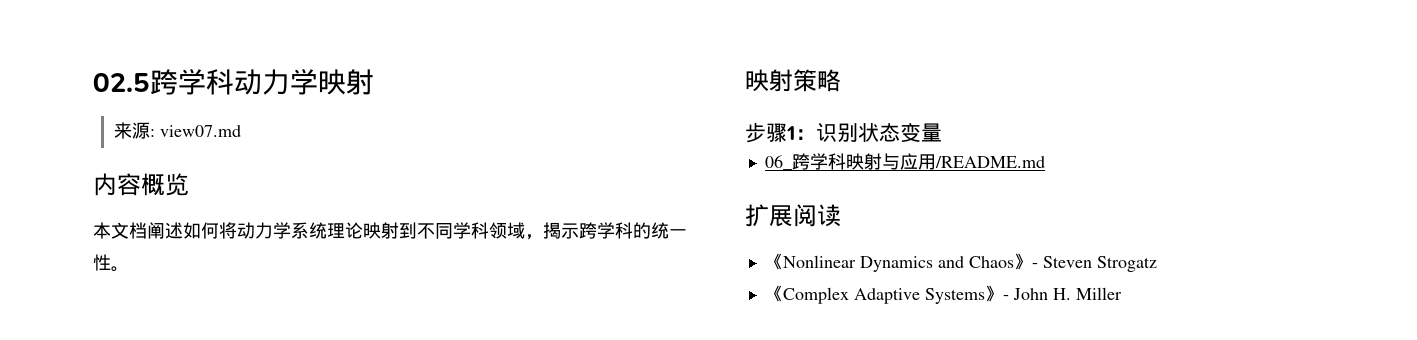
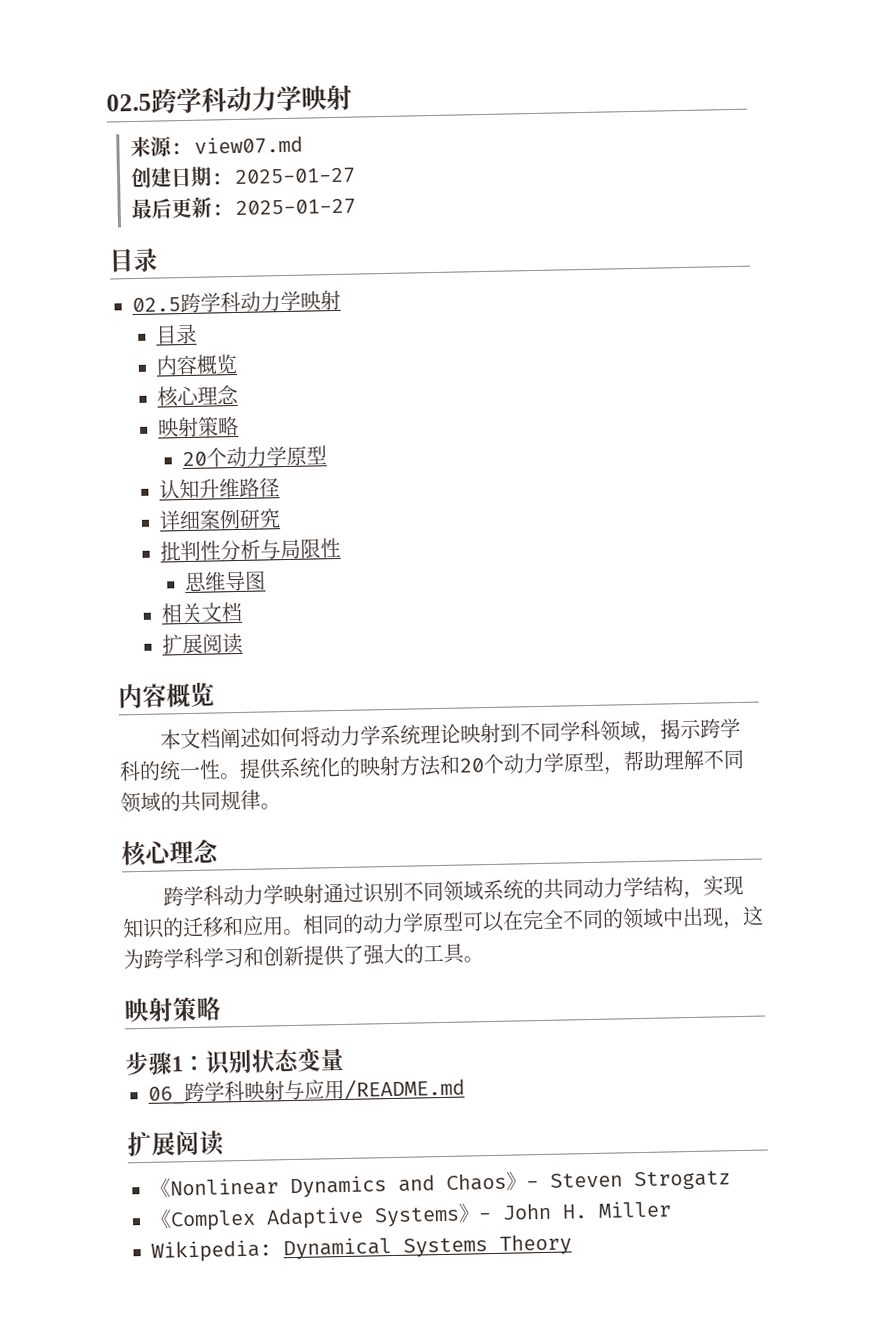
(241, 131) none -> [130,166,357,189] [131,196,357,220] [109,247,158,273] [132,289,341,314] [156,323,198,345] [156,353,239,376] [157,384,240,408] [157,415,240,438] [181,445,327,468] [159,477,281,500] [159,508,282,531] [160,537,342,562] [183,570,266,593] [161,601,243,624] [162,632,244,655] // 创建日期: 2025-01-27 // 最后更新: 2025-01-27 // 目录 // 02.5跨学科动力学映射 // 目录 // 内容概览 // 核心理念 // 映射策略 // 20个动力学原型 // 认知升维路径 // 详细案例研究 // 批判性分析与局限性 // 思维导图 // 相关文档 // 扩展阅读
(129, 269) none -> [239,749,745,780] [120,789,281,814] [121,839,219,868] [163,875,745,907] [122,905,764,939] [123,943,484,970] 提供系统化的映射方法和20个动力学原型，帮助理解不同领域的共同规律。 // 核心理念 // 跨学科动力学映射通过识别不同领域系统的共同动力学结构，实现知识的迁移和应用。相同的动力学原型可以在完全不同的领域中出现，这为跨学科学习和创新提供了强大的工具。
(1122, 293) none -> [151,1233,572,1263] // Wikipedia: Dynamical Systems Theory

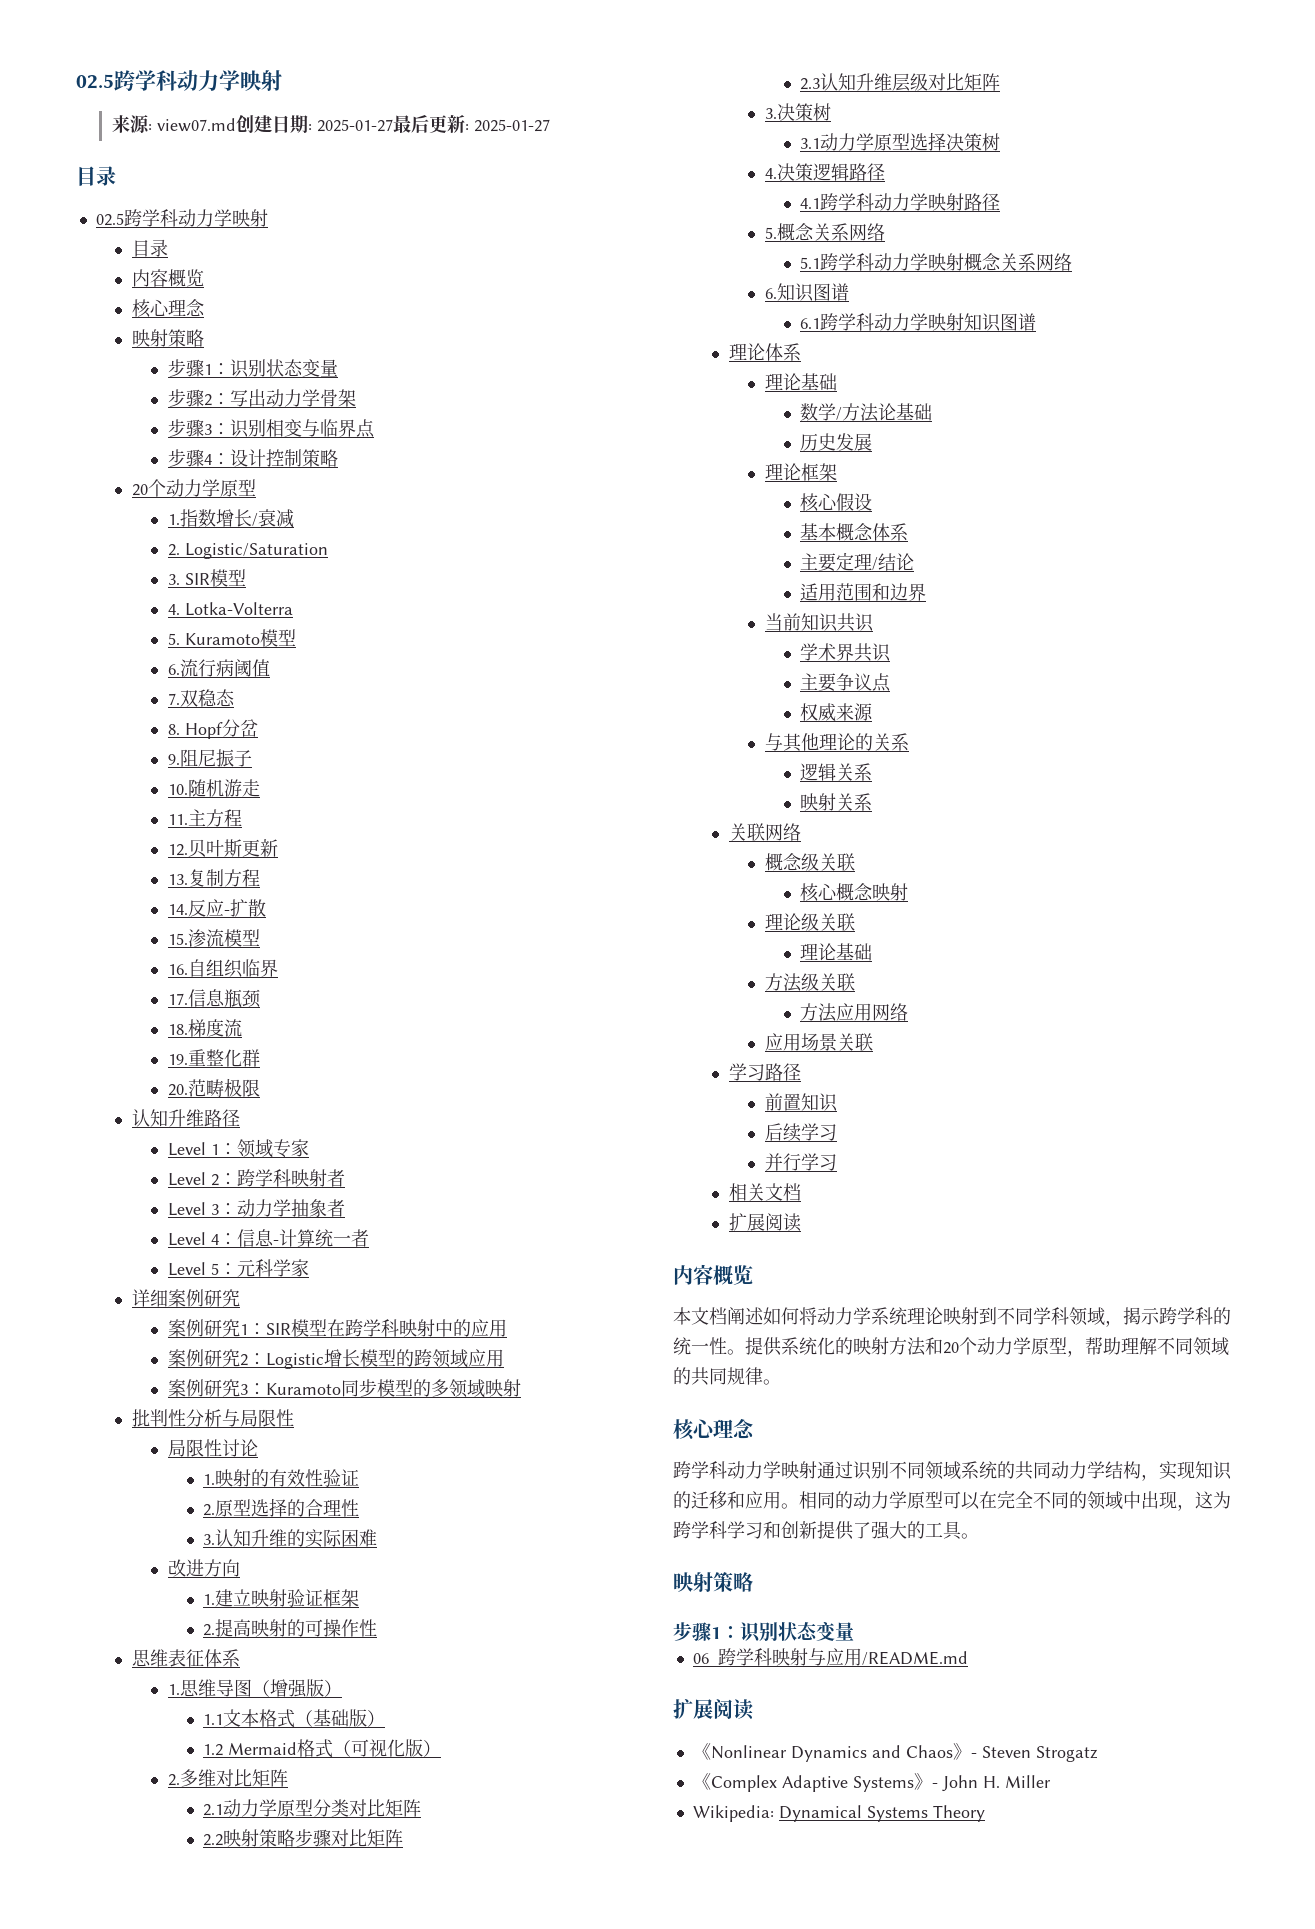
(304, 145) // -> (236, 125) none
(357, 176) // -> (393, 125) none
[181,445,327,468] [159,477,281,500] [159,508,282,531] 20个动力学原型 // 认知升维路径 // 详细案例研究 -> [167,359,338,378] [167,389,356,407] [167,419,375,438] [167,449,338,467] [131,479,256,497] [167,509,294,528] [167,543,328,559] [167,569,246,587] [167,602,293,616] [167,629,296,647] [167,659,270,677] [167,689,235,707] [167,719,258,739] [167,749,252,767] [167,779,260,797] [167,809,242,827] [167,839,278,858] [167,869,260,887] [167,899,266,917] [167,929,260,947] [167,959,278,978] [167,989,261,1008] [167,1019,242,1037] [167,1049,260,1067] [167,1078,260,1097] [131,1109,240,1127] [167,1139,309,1158] [167,1169,345,1187] [167,1199,345,1217] [167,1229,369,1247] [167,1259,309,1277] [131,1289,240,1307] [167,1319,507,1337] [167,1349,504,1369] [167,1379,521,1398] 步骤1：识别状态变量 // 步骤2：写出动力学骨架 // 步骤3：识别相变与临界点 // 步骤4：设计控制策略 // 20个动力学原型 // 1.指数增长/衰减 // 2. Logistic/Saturation // 3. SIR模型 // 4. Lotka-Volterra // 5. Kuramoto模型 // 6.流行病阈值 // 7.双稳态 // 8. Hopf分岔 // 9.阻尼振子 // 10.随机游走 // 11.主方程 // 12.贝叶斯更新 // 13.复制方程 // 14.反应-扩散 // 15.渗流模型 // 16.自组织临界 // 17.信息瓶颈 // 18.梯度流 // 19.重整化群 // 20.范畴极限 // 认知升维路径 // Level 1：领域专家 // Level 2：跨学科映射者 // Level 3：动力学抽象者 // Level 4：信息-计算统一者 // Level 5：元科学家 // 详细案例研究 // 案例研究1：SIR模型在跨学科映射中的应用 // 案例研究2：Logistic增长模型的跨领域应用 // 案例研究3：Kuramoto同步模型的多领域映射
[183,570,266,593] 思维导图 -> [167,1439,258,1457] [203,1469,360,1487] [203,1498,360,1517] [203,1529,378,1548] [167,1559,240,1577] [203,1589,360,1607] [203,1619,378,1637] [131,1649,240,1667] [167,1679,342,1698] [203,1709,386,1728] [203,1739,442,1758] [167,1769,288,1787] [203,1799,422,1817] [203,1829,404,1847] [800,73,1001,92] [764,103,831,121] [800,132,1001,151] [764,163,885,181] [800,193,1001,211] [764,223,885,241] [800,253,1073,271] [764,283,849,302] [800,313,1037,332] [728,343,801,361] [764,373,837,391] [800,403,933,422] [800,433,873,451] [764,463,837,481] [800,493,873,512] [800,523,909,541] [800,552,915,572] [800,583,927,601] [764,613,874,632] [800,643,892,662] [800,673,892,692] [800,703,874,722] [764,733,909,752] [800,763,873,781] [800,793,873,811] [728,823,801,841] [764,853,855,871] [800,883,909,902] [764,913,855,931] [800,943,873,961] [764,973,855,992] [800,1003,909,1022] [764,1033,873,1051] [728,1063,801,1081] [764,1093,838,1112] [764,1123,837,1142] [764,1153,837,1171] 局限性讨论 // 1.映射的有效性验证 // 2.原型选择的合理性 // 3.认知升维的实际困难 // 改进方向 // 1.建立映射验证框架 // 2.提高映射的可操作性 // 思维表征体系 // 1.思维导图（增强版） // 1.1文本格式（基础版） // 1.2 Mermaid格式（可视化版） // 2.多维对比矩阵 // 2.1动力学原型分类对比矩阵 // 2.2映射策略步骤对比矩阵 // 2.3认知升维层级对比矩阵 // 3.决策树 // 3.1动力学原型选择决策树 // 4.决策逻辑路径 // 4.1跨学科动力学映射路径 // 5.概念关系网络 // 5.1跨学科动力学映射概念关系网络 // 6.知识图谱 // 6.1跨学科动力学映射知识图谱 // 理论体系 // 理论基础 // 数学/方法论基础 // 历史发展 // 理论框架 // 核心假设 // 基本概念体系 // 主要定理/结论 // 适用范围和边界 // 当前知识共识 // 学术界共识 // 主要争议点 // 权威来源 // 与其他理论的关系 // 逻辑关系 // 映射关系 // 关联网络 // 概念级关联 // 核心概念映射 // 理论级关联 // 理论基础 // 方法级关联 // 方法应用网络 // 应用场景关联 // 学习路径 // 前置知识 // 后续学习 // 并行学习

